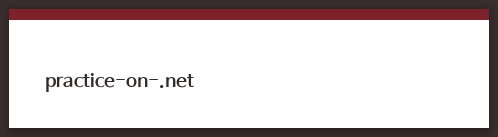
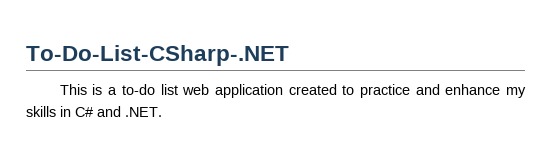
[45,73,194,92] practice-on-.net -> [26,45,289,66] [59,84,526,98] [26,106,162,117] To-Do-List-CSharp-.NET // This is a to-do list web application created to practice and enhance my skills in C# and .NET.

